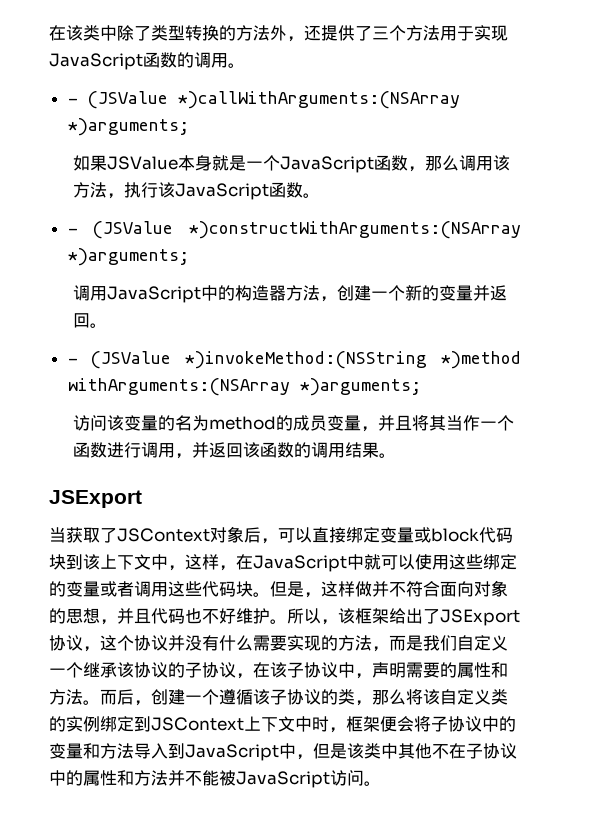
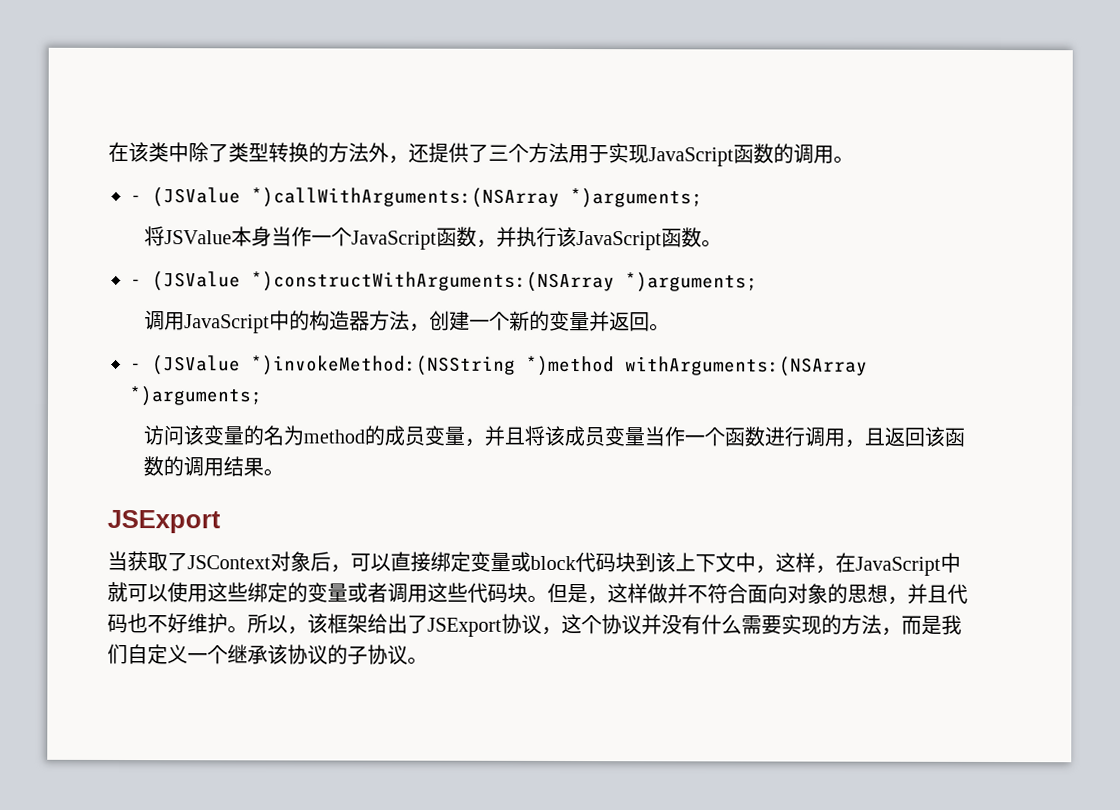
[73,155,108,171] 如果 -> [143,226,165,247] 将
[212,155,247,171] 就是 -> [270,226,312,247] 当作
[425,155,511,171] [73,182,125,199] 那么调用该方法， -> [495,226,517,247] 并
[429,415,447,431] 其 -> [543,425,645,447] 该成员变量
[192,442,210,458] 并 -> [863,427,885,446] 且
[236,662,508,679] [49,689,508,706] [49,716,516,733] [49,743,517,761] [49,770,364,788] ，在该子协议中，声明需要的属性和方法。而后，创建一个遵循该子协议的类，那么将该自定义类的实例绑定到JSContext上下文中时，框架便会将子协议中的变量和方法导入到JavaScript中，但是该类中其他不在子协议中的属性和方法并不能被JavaScript访问 -> (408, 654) none

